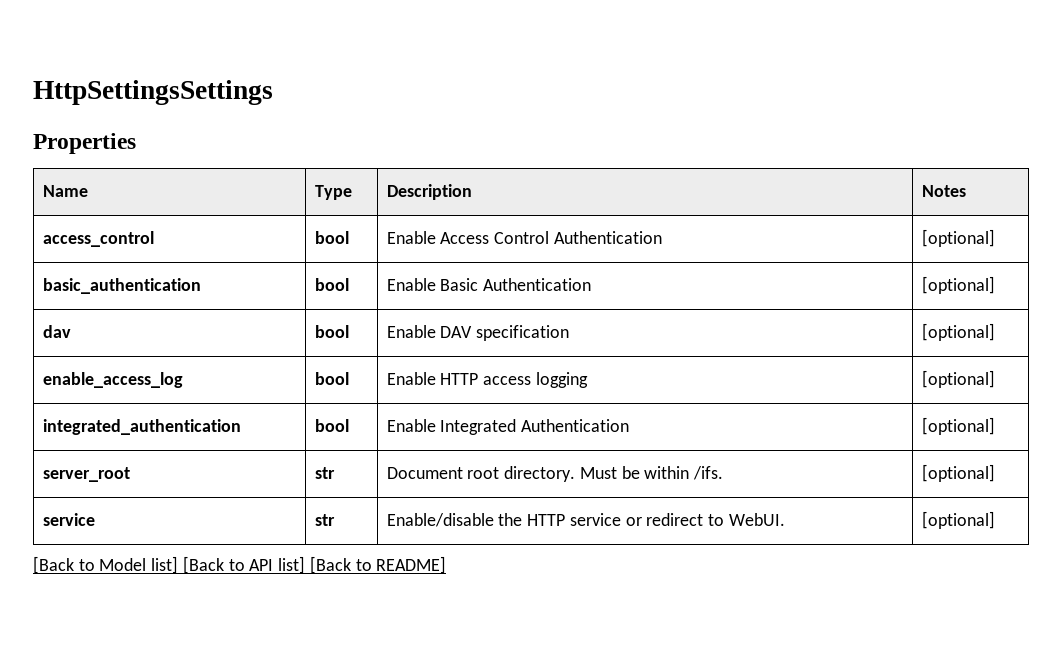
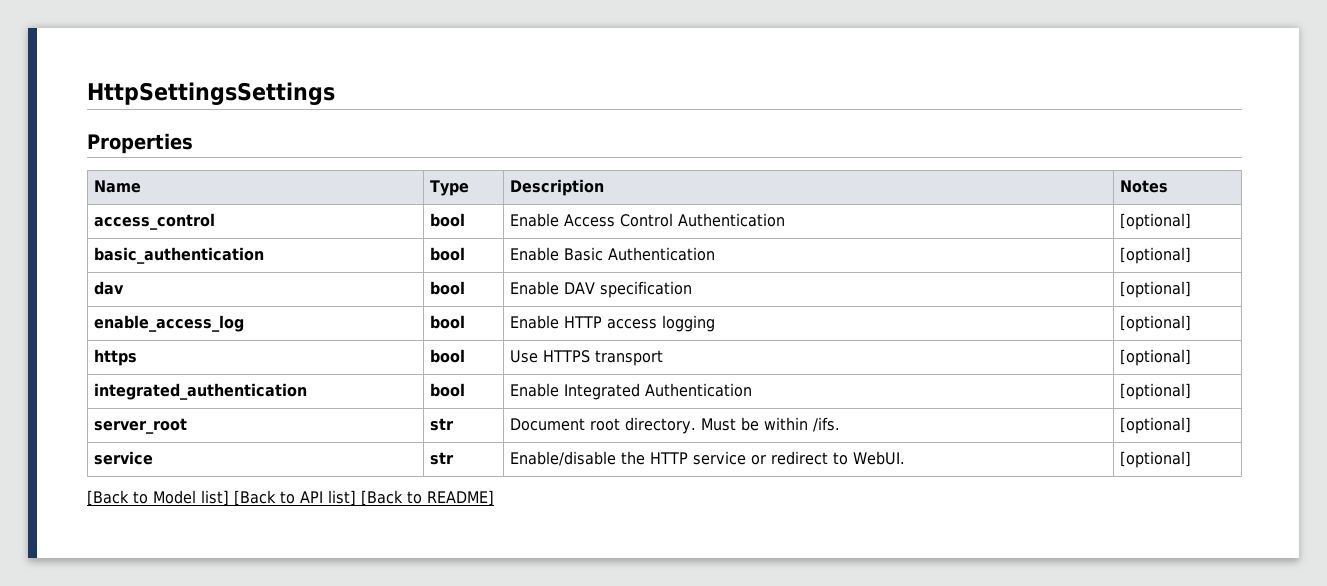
(995, 379) none -> [94,349,138,366] [430,349,466,363] [510,350,664,366] [1120,349,1192,366] // https | bool | Use HTTPS transport | [optional]

